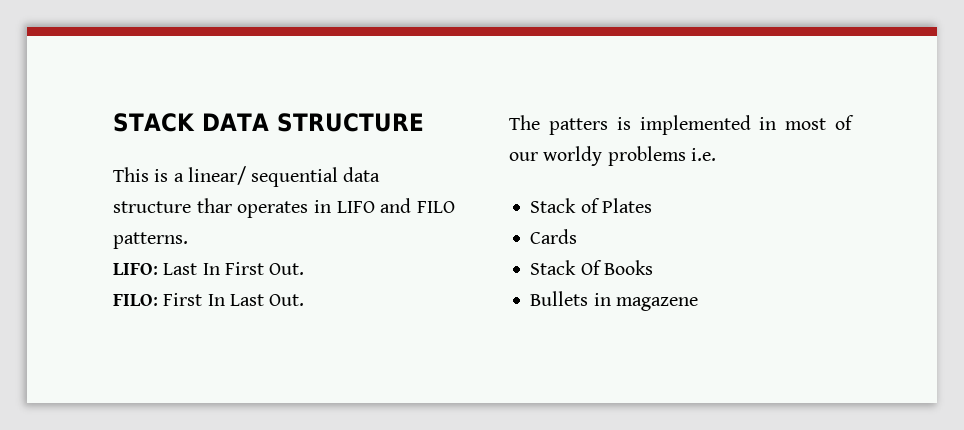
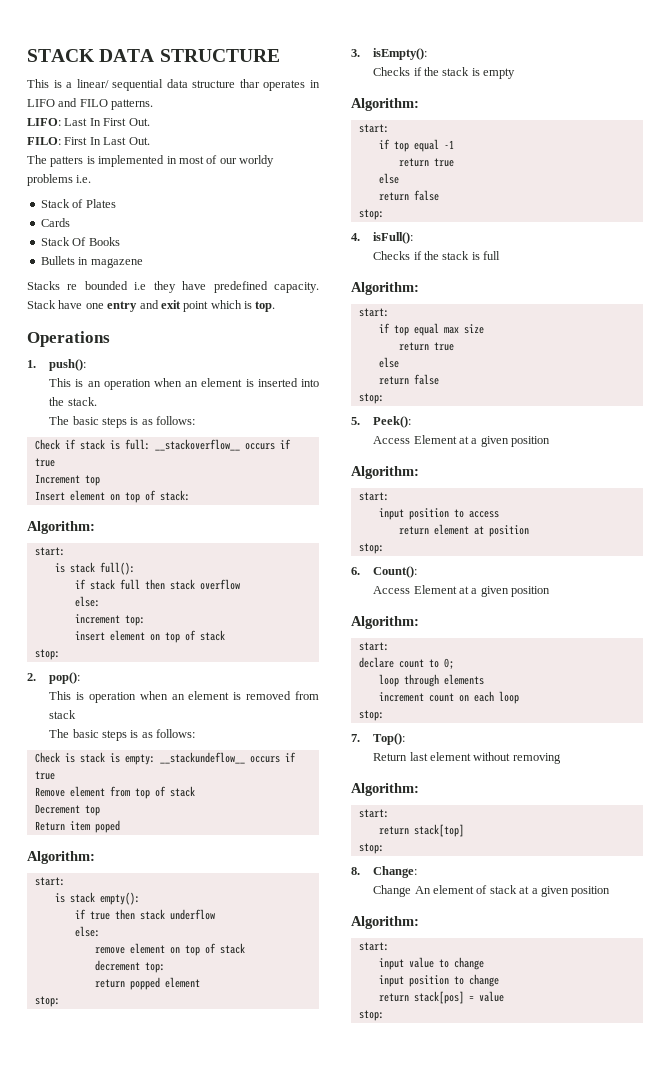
(698, 304) none -> [27,281,319,293] [27,300,276,312] [27,331,110,347] [27,359,87,371] [49,378,320,390] [49,397,97,406] [49,416,196,428] [34,439,291,451] [34,458,55,467] [34,474,100,486] [34,490,190,503] [27,521,95,534] [34,547,65,556] [54,562,135,575] [74,579,240,590] [74,596,100,607] [74,614,145,626] [74,630,225,643] [34,649,60,660] [27,672,81,684] [49,691,319,703] [49,710,77,719] [49,729,196,741] [34,752,296,765] [34,771,55,780] [34,786,195,799] [34,804,100,816] [34,820,120,833] [27,851,95,864] [34,877,65,886] [54,892,140,905] [74,909,215,920] [74,926,100,937] [94,943,245,956] [94,960,165,973] [94,977,200,990] [34,996,60,1007] [351,48,428,60] [373,67,516,79] [351,98,419,111] [358,124,389,133] [378,139,454,152] [398,158,454,167] [378,173,399,184] [378,190,439,201] [358,209,384,220] [351,232,414,244] [373,251,501,260] [351,282,419,295] [358,308,389,317] [378,323,484,336] [398,342,454,351] [378,357,399,368] [378,374,439,385] [358,393,384,404] [351,416,412,428] [373,435,551,447] [351,466,419,479] [358,492,389,501] [378,508,499,520] [398,524,529,537] [358,543,384,554] [351,566,418,578] [373,585,551,597] [351,616,419,629] [358,642,389,651] [358,657,454,669] [378,674,484,687] [378,691,519,704] [358,710,384,721] [351,733,406,745] [373,752,561,764] [351,783,419,796] [358,809,389,818] [378,824,464,837] [358,843,384,854] [351,866,418,878] [373,885,611,897] [351,916,419,929] [358,942,389,951] [378,957,484,970] [378,974,499,987] [378,991,504,1004] [358,1010,384,1021] // Stacks re bounded i.e they have predefined capacity. Stack have one entry and exit point which is top. // Operations // 1. push(): // This is an operation when an element is inserted into the stack. // The basic steps is as follows: // Check if stack is full: __stackoverflow__ occurs if true // Increment top // Insert element on top of stack: // Algorithm: // start: // is stack full(): // if stack full then stack overflow // else: // increment top: // insert element on top of stack // stop: // 2. pop(): // This is operation when an element is removed from stack // The basic steps is as follows: // Check is stack is empty: __stackundeflow__ occurs if true // Remove element from top of stack // Decrement top // Return item poped // Algorithm: // start: // is stack empty(): // if true then stack underflow // else: // remove element on top of stack // decrement top: // return popped element // stop: // 3. isEmpty(): // Checks if the stack is empty // Algorithm: // start: // if top equal -1 // return true // else // return false // stop: // 4. isFull(): // Checks if the stack is full // Algorithm: // start: // if top equal max size // return true // else // return false // stop: // 5. Peek(): // Access Element at a given position // Algorithm: // start: // input position to access // return element at position // stop: // 6. Count(): // Access Element at a given position // Algorithm: // start: // declare count to 0; // loop through elements // increment count on each loop // stop: // 7. Top(): // Return last element without removing // Algorithm: // start: // return stack[top] // stop: // 8. Change: // Change An element of stack at a given position // Algorithm: // start: // input value to change // input position to change // return stack[pos] = value // stop:

